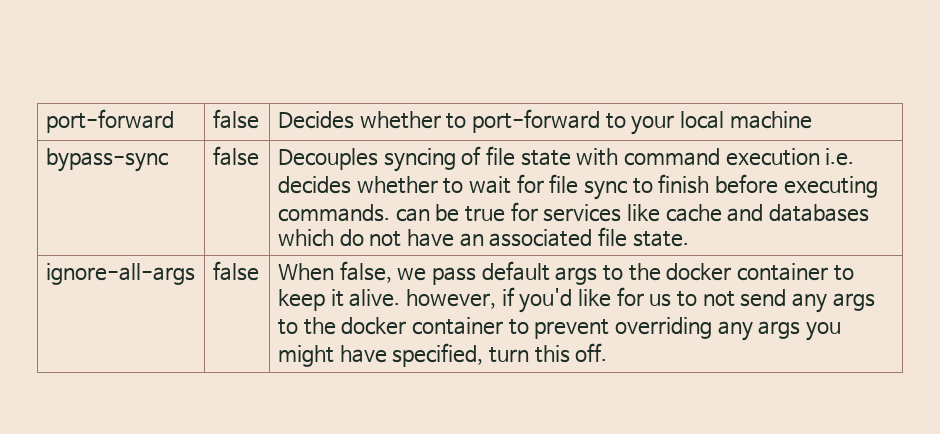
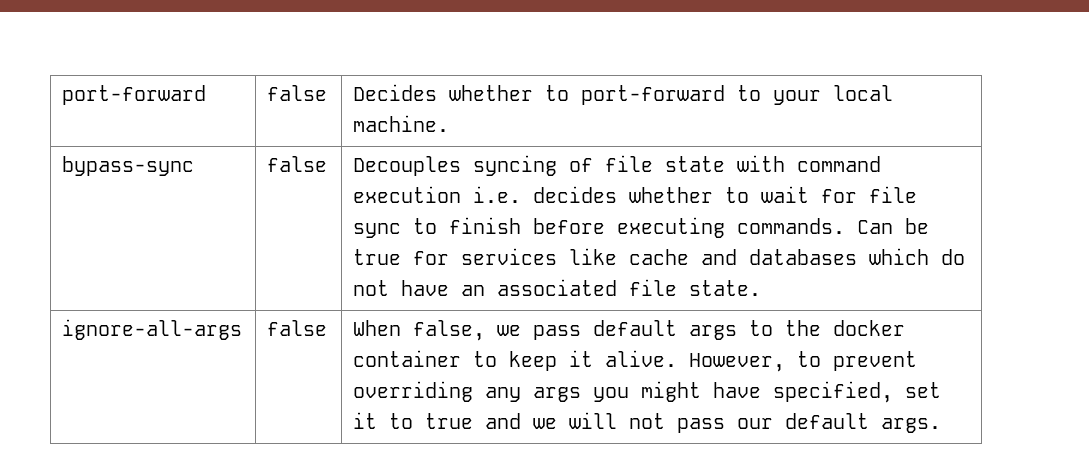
[729,111,812,129] machine -> [353,115,450,132] machine.
[395,208,430,222] can -> [857,220,894,234] Can
[405,287,875,313] [277,317,503,335] however, if you'd like for us to not send any args to the docker container -> [689,353,786,372] However,
[488,343,608,363] turn this off. -> [905,382,942,398] [353,412,942,433] set it to true and we will not pass our default args.

